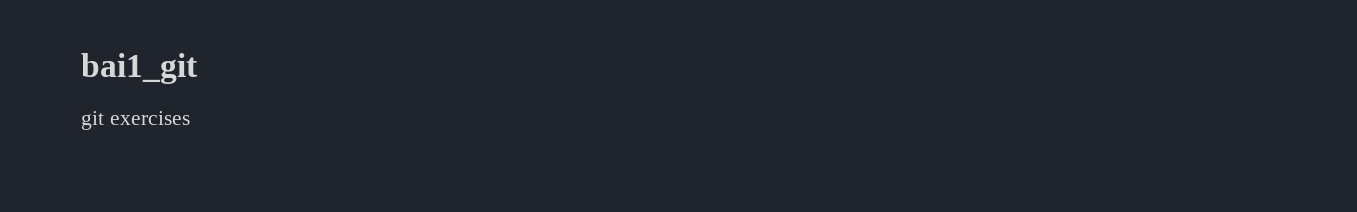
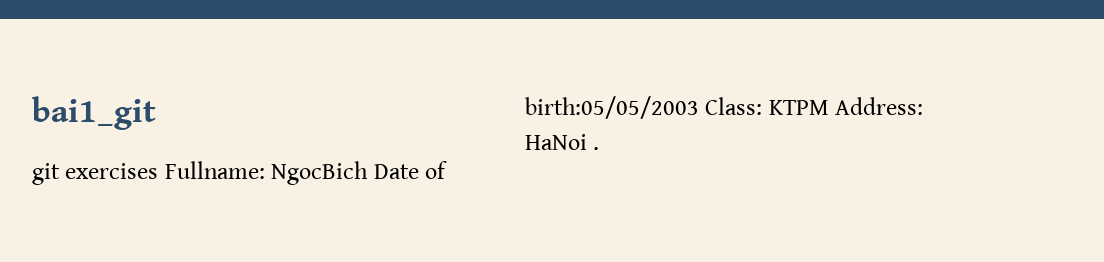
(190, 118) none -> [164,161,448,185] [525,96,924,119] [525,134,600,150] Fullname: NgocBich Date of birth:05/05/2003 Class: KTPM Address: HaNoi .

